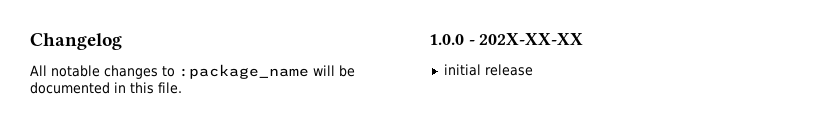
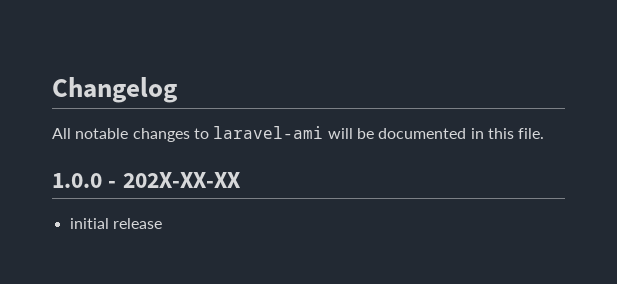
[179,64,309,79] :package_name -> [213,126,324,139] laravel-ami

